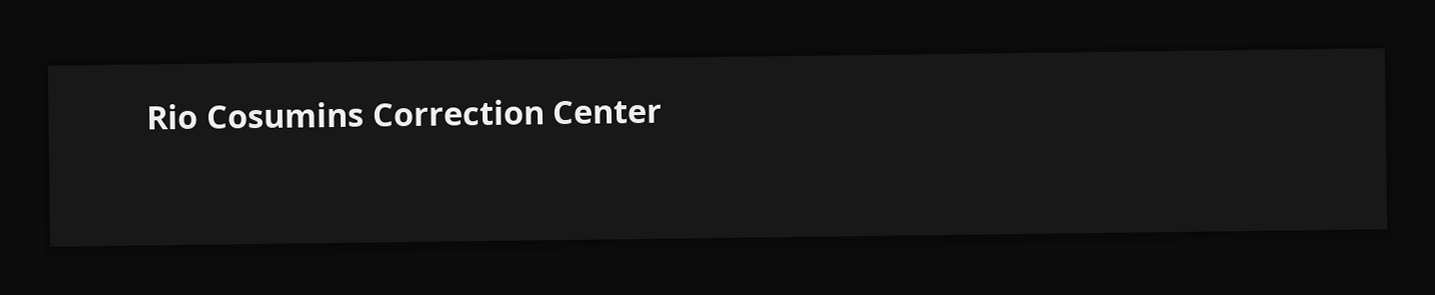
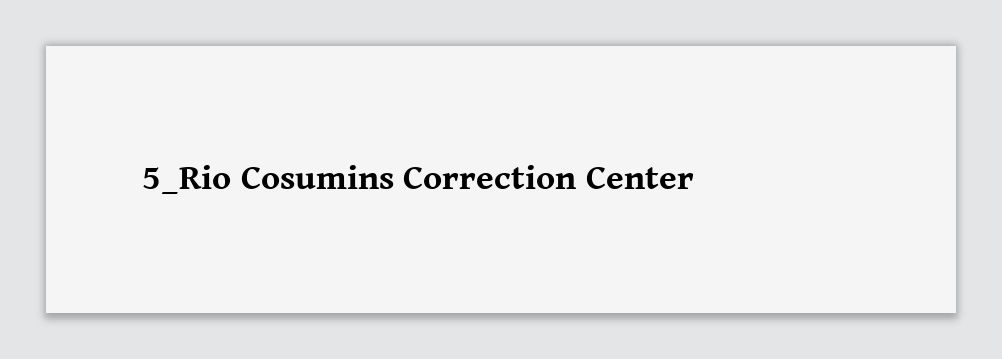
[146,103,198,130] Rio -> [142,165,231,194] 5_Rio

